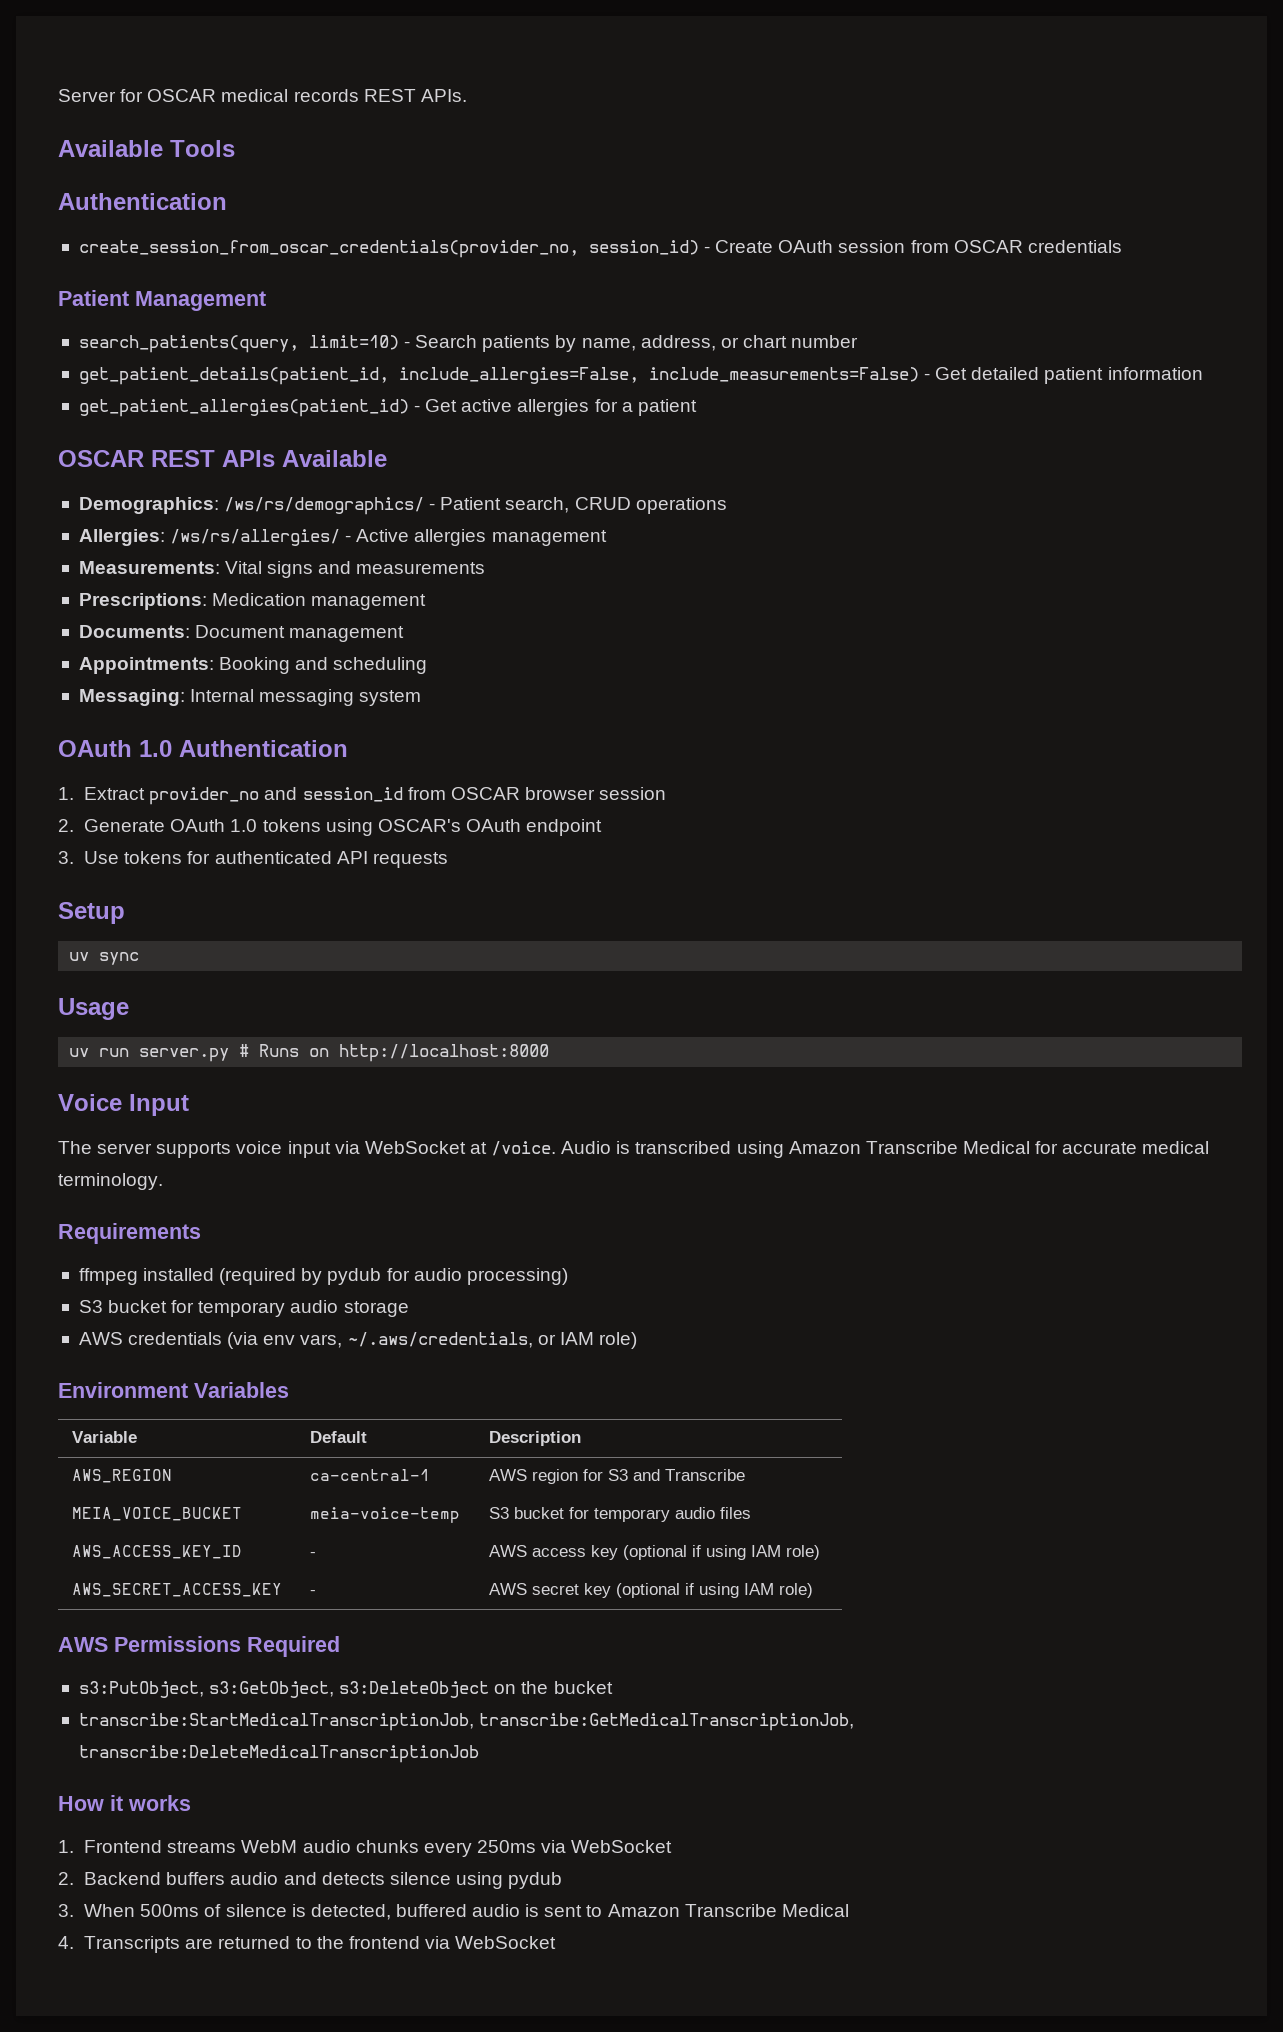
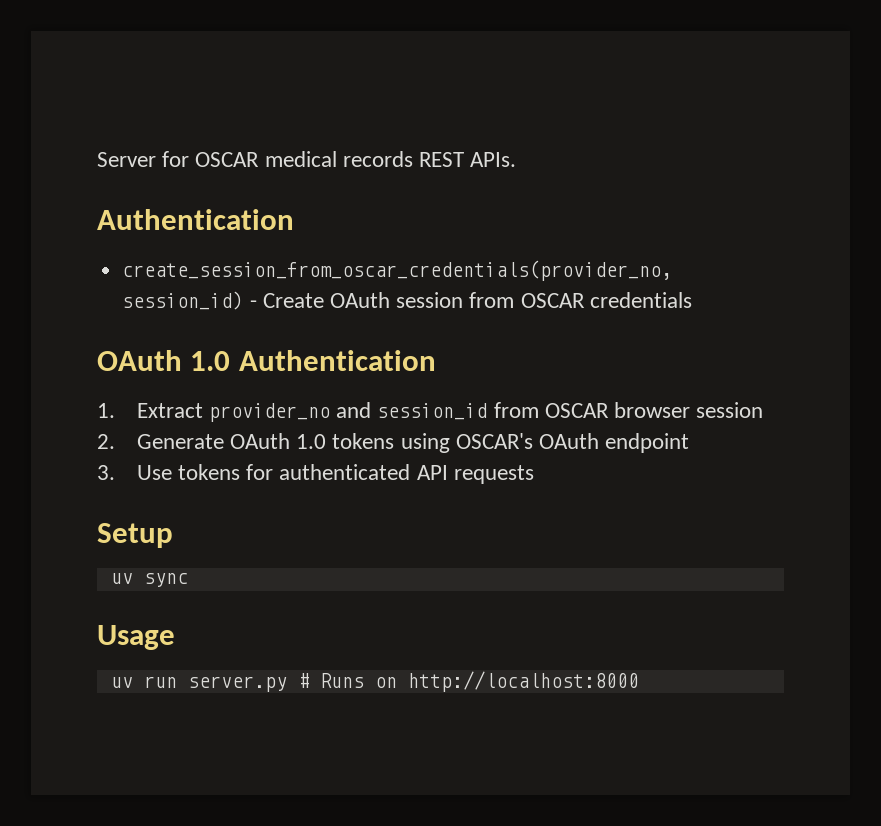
[58,140,235,157] // Available Tools -> (517, 159) none
[58,290,266,311] [78,335,859,353] [78,367,1203,385] [78,399,697,417] [58,450,387,467] [78,497,727,515] [78,529,607,546] [78,561,486,578] [78,593,427,610] [78,625,405,642] [78,657,428,674] [78,689,422,706] // Patient Management // search_patients(query, limit=10) - Search patients by name, address, or chart number // get_patient_details(patient_id, include_allergies=False, include_measurements=False) - Get detailed patient information // get_patient_allergies(patient_id) - Get active allergies for a patient // OSCAR REST APIs Available // Demographics: /ws/rs/demographics/ - Patient search, CRUD operations // Allergies: /ws/rs/allergies/ - Active allergies management // Measurements: Vital signs and measurements // Prescriptions: Medication management // Documents: Document management // Appointments: Booking and scheduling // Messaging: Internal messaging system -> (692, 300) none
[58,1094,189,1116] [58,1141,1210,1158] [58,1173,163,1190] [58,1223,201,1244] [78,1268,568,1285] [78,1300,409,1317] [78,1332,637,1349] [58,1382,289,1398] [71,1431,137,1443] [309,1431,367,1443] [488,1431,581,1446] [71,1469,172,1483] [309,1469,430,1481] [488,1469,745,1484] [71,1507,242,1521] [309,1507,460,1523] [488,1507,751,1522] [71,1545,242,1559] [309,1552,316,1557] [488,1545,820,1560] [71,1583,282,1597] [309,1590,316,1595] [488,1583,813,1598] [58,1636,340,1657] [78,1681,613,1698] [78,1713,855,1731] [78,1745,479,1763] [58,1795,191,1811] [58,1840,673,1857] [58,1872,563,1889] [58,1904,849,1920] [58,1936,557,1953] // Voice Input // The server supports voice input via WebSocket at /voice. Audio is transcribed using Amazon Transcribe Medical for accurate medical terminology. // Requirements // ffmpeg installed (required by pydub for audio processing) // S3 bucket for temporary audio storage // AWS credentials (via env vars, ~/.aws/credentials, or IAM role) // Environment Variables // Variable | Default | Description // AWS_REGION | ca-central-1 | AWS region for S3 and Transcribe // MEIA_VOICE_BUCKET | meia-voice-temp | S3 bucket for temporary audio files // AWS_ACCESS_KEY_ID | - | AWS access key (optional if using IAM role) // AWS_SECRET_ACCESS_KEY | - | AWS secret key (optional if using IAM role) // AWS Permissions Required // s3:PutObject, s3:GetObject, s3:DeleteObject on the bucket // transcribe:StartMedicalTranscriptionJob, transcribe:GetMedicalTranscriptionJob, transcribe:DeleteMedicalTranscriptionJob // How it works // 1. Frontend streams WebM audio chunks every 250ms via WebSocket // 2. Backend buffers audio and detects silence using pydub // 3. When 500ms of silence is detected, buffered audio is sent to Amazon Transcribe Medical // 4. Transcripts are returned to the frontend via WebSocket -> (639, 681) none

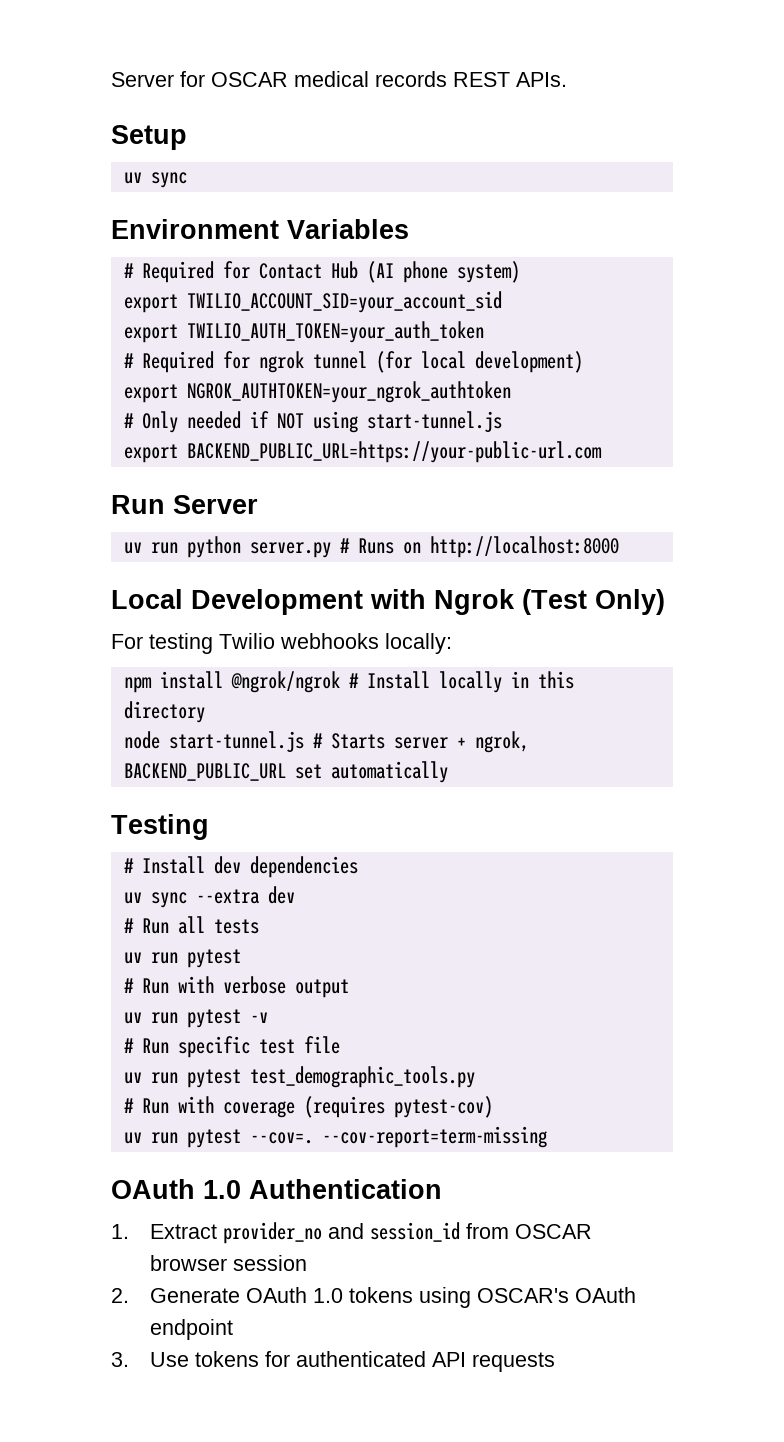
[97,209,294,230] [122,260,673,281] [122,291,692,310] Authentication // create_session_from_oscar_credentials(provider_no, session_id) - Create OAuth session from OSCAR credentials -> [111,125,187,150] [123,172,187,188] [111,219,409,239] [123,261,520,283] [123,291,502,313] [123,321,484,343] [123,351,583,373] [123,381,511,403] [123,411,502,433] [123,441,602,463] [111,495,258,514] [123,536,619,558] [111,589,665,615] [111,633,452,654] [123,671,574,693] [123,701,205,723] [123,731,529,753] [123,761,448,783] [111,814,209,840] [123,856,358,878] [123,886,295,908] [123,916,259,934] [123,949,241,968] [123,976,349,998] [123,1009,268,1028] [123,1036,340,1058] [123,1066,475,1088] [123,1096,493,1118] [123,1126,547,1148] Setup // uv sync // Environment Variables // # Required for Contact Hub (AI phone system) // export TWILIO_ACCOUNT_SID=your_account_sid // export TWILIO_AUTH_TOKEN=your_auth_token // # Required for ngrok tunnel (for local development) // export NGROK_AUTHTOKEN=your_ngrok_authtoken // # Only needed if NOT using start-tunnel.js // export BACKEND_PUBLIC_URL=https://your-public-url.com // Run Server // uv run python server.py # Runs on http://localhost:8000 // Local Development with Ngrok (Test Only) // For testing Twilio webhooks locally: // npm install @ngrok/ngrok # Install locally in this directory // node start-tunnel.js # Starts server + ngrok, BACKEND_PUBLIC_URL set automatically // Testing // # Install dev dependencies // uv sync --extra dev // # Run all tests // uv run pytest // # Run with verbose output // uv run pytest -v // # Run specific test file // uv run pytest test_demographic_tools.py // # Run with coverage (requires pytest-cov) // uv run pytest --cov=. --cov-report=term-missing
[97,523,173,548] [110,573,188,587] [97,625,175,650] [110,671,639,692] // Setup // uv sync // Usage // uv run server.py # Runs on http://localhost:8000 -> (555, 1362) none

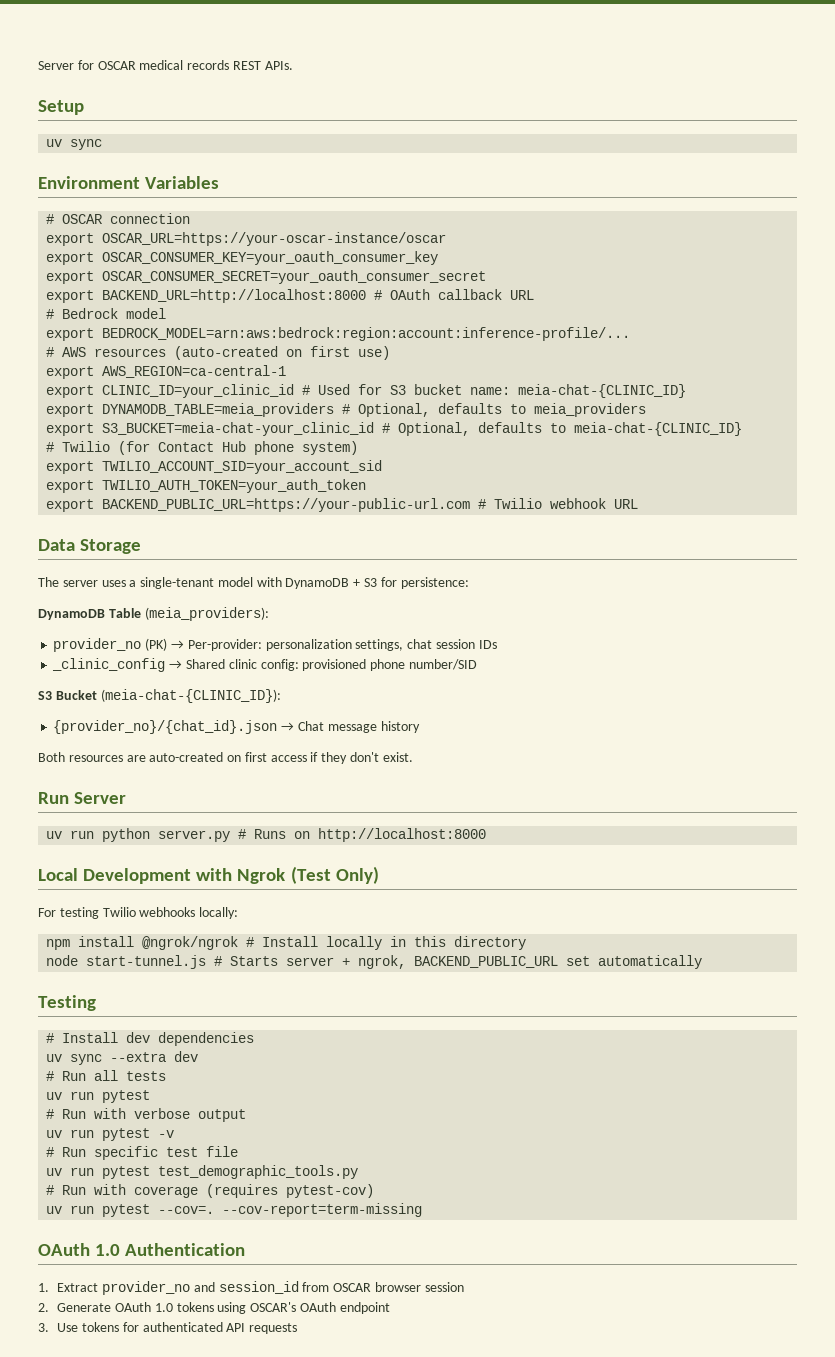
[141,261,250,283] Required for -> [62,213,191,224] [46,232,447,246] [46,251,439,265] [46,270,487,284] [46,289,535,303] [46,308,167,319] [46,327,631,341] [46,346,391,360] [46,365,287,379] [46,384,687,398] [46,403,647,417] [46,422,743,436] [46,441,151,455] OSCAR connection // export OSCAR_URL=https://your-oscar-instance/oscar // export OSCAR_CONSUMER_KEY=your_oauth_consumer_key // export OSCAR_CONSUMER_SECRET=your_oauth_consumer_secret // export BACKEND_URL=http://localhost:8000 # OAuth callback URL // # Bedrock model // export BEDROCK_MODEL=arn:aws:bedrock:region:account:inference-profile/... // # AWS resources (auto-created on first use) // export AWS_REGION=ca-central-1 // export CLINIC_ID=your_clinic_id # Used for S3 bucket name: meia-chat-{CLINIC_ID} // export DYNAMODB_TABLE=meia_providers # Optional, defaults to meia_providers // export S3_BUCKET=meia-chat-your_clinic_id # Optional, defaults to meia-chat-{CLINIC_ID} // # Twilio (for
[366,261,394,283] (AI -> (247, 446) none
[123,351,583,373] [123,381,511,403] [123,411,502,433] [123,441,602,463] # Required for ngrok tunnel (for local development) // export NGROK_AUTHTOKEN=your_ngrok_authtoken // # Only needed if NOT using start-tunnel.js // export BACKEND_PUBLIC_URL=https://your-public-url.com -> [46,498,639,512] [38,539,142,554] [38,577,469,589] [38,607,269,621] [53,638,497,652] [52,658,477,672] [38,689,281,703] [53,720,420,734] [38,752,413,764] export BACKEND_PUBLIC_URL=https://your-public-url.com # Twilio webhook URL // Data Storage // The server uses a single-tenant model with DynamoDB + S3 for persistence: // DynamoDB Table (meia_providers): // provider_no (PK) → Per-provider: personalization settings, chat session IDs // _clinic_config → Shared clinic config: provisioned phone number/SID // S3 Bucket (meia-chat-{CLINIC_ID}): // {provider_no}/{chat_id}.json → Chat message history // Both resources are auto-created on first access if they don't exist.

